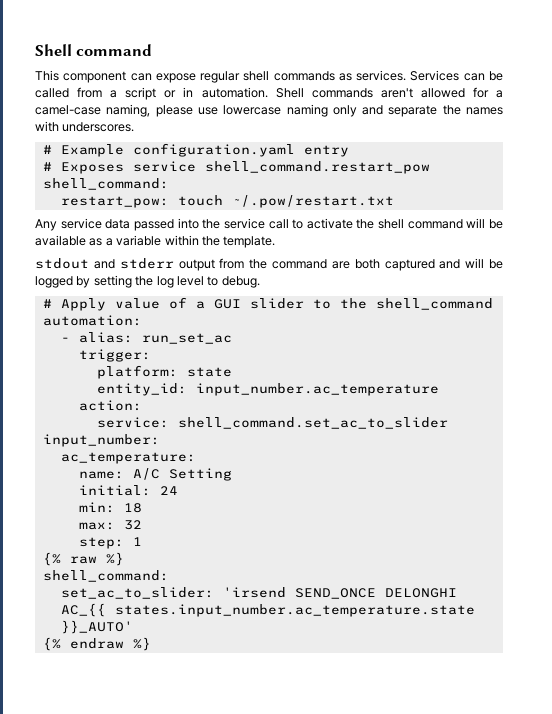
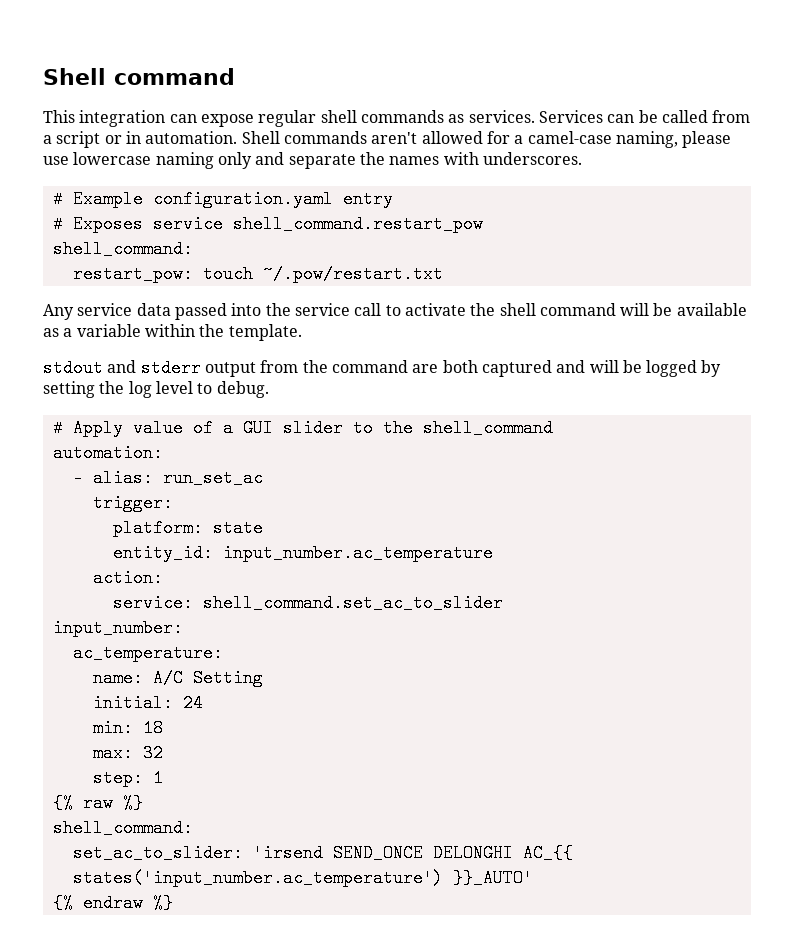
[63,71,127,83] component -> [79,110,166,127] integration
[114,604,475,617] states.input_number.ac_temperature.state -> [72,869,443,887] states('input_number.ac_temperature')

